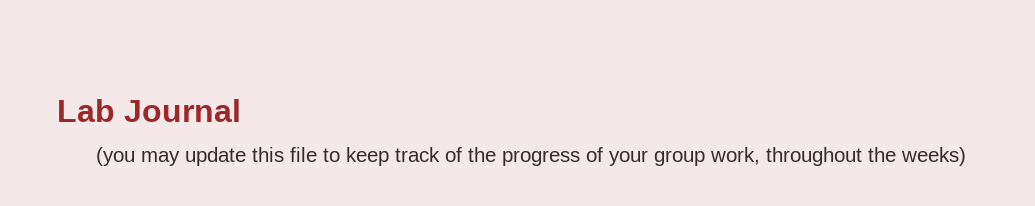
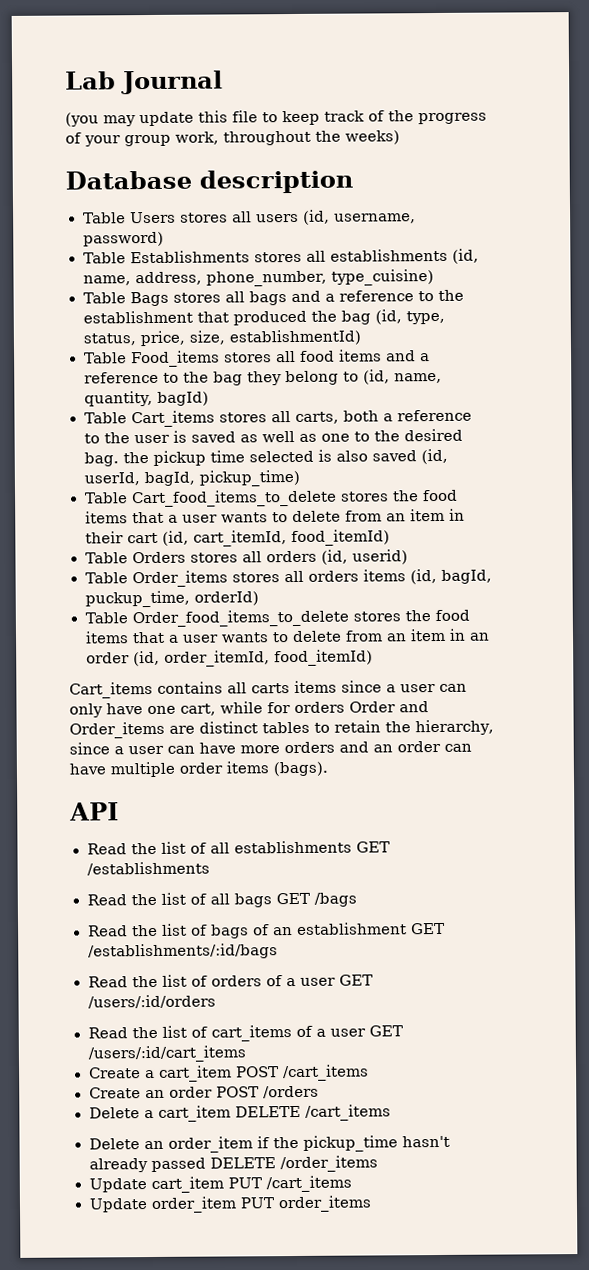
(967, 156) none -> [65,169,353,194] [82,209,417,225] [82,231,164,247] [82,248,480,264] [82,269,435,287] [82,289,465,307] [82,309,445,326] [82,329,361,347] [83,349,431,368] [83,369,442,386] [83,390,210,407] [83,409,473,428] [83,428,463,444] [83,448,448,467] [83,469,300,487] [83,489,459,508] [84,508,465,524] [84,529,390,547] [84,549,409,565] [84,568,493,588] [84,590,259,608] [84,609,471,628] [84,628,490,644] [85,649,373,667] [69,680,467,699] [69,701,429,718] [69,719,494,739] [69,740,472,755] [69,761,328,778] [69,802,119,821] [86,840,390,855] [86,861,210,876] [86,892,357,908] [87,922,445,939] [87,943,278,960] [87,974,373,988] [87,994,216,1009] [87,1025,403,1042] [87,1045,246,1063] [88,1064,369,1082] [88,1085,319,1099] [88,1104,391,1122] [88,1135,450,1153] [88,1155,378,1173] [88,1175,352,1194] [88,1195,372,1214] // Database description // Table Users stores all users (id, username, password) // Table Establishments stores all establishments (id, name, address, phone_number, type_cuisine) // Table Bags stores all bags and a reference to the establishment that produced the bag (id, type, status, price, size, establishmentId) // Table Food_items stores all food items and a reference to the bag they belong to (id, name, quantity, bagId) // Table Cart_items stores all carts, both a reference to the user is saved as well as one to the desired bag. the pickup time selected is also saved (id, userId, bagId, pickup_time) // Table Cart_food_items_to_delete stores the food items that a user wants to delete from an item in their cart (id, cart_itemId, food_itemId) // Table Orders stores all orders (id, userid) // Table Order_items stores all orders items (id, bagId, puckup_time, orderId) // Table Order_food_items_to_delete stores the food items that a user wants to delete from an item in an order (id, order_itemId, food_itemId) // Cart_items contains all carts items since a user can only have one cart, while for orders Order and Order_items are distinct tables to retain the hierarchy, since a user can have more orders and an order can have multiple order items (bags). // API // Read the list of all establishments GET /establishments // Read the list of all bags GET /bags // Read the list of bags of an establishment GET /establishments/:id/bags // Read the list of orders of a user GET /users/:id/orders // Read the list of cart_items of a user GET /users/:id/cart_items // Create a cart_item POST /cart_items // Create an order POST /orders // Delete a cart_item DELETE /cart_items // Delete an order_item if the pickup_time hasn't already passed DELETE /order_items // Update cart_item PUT /cart_items // Update order_item PUT order_items

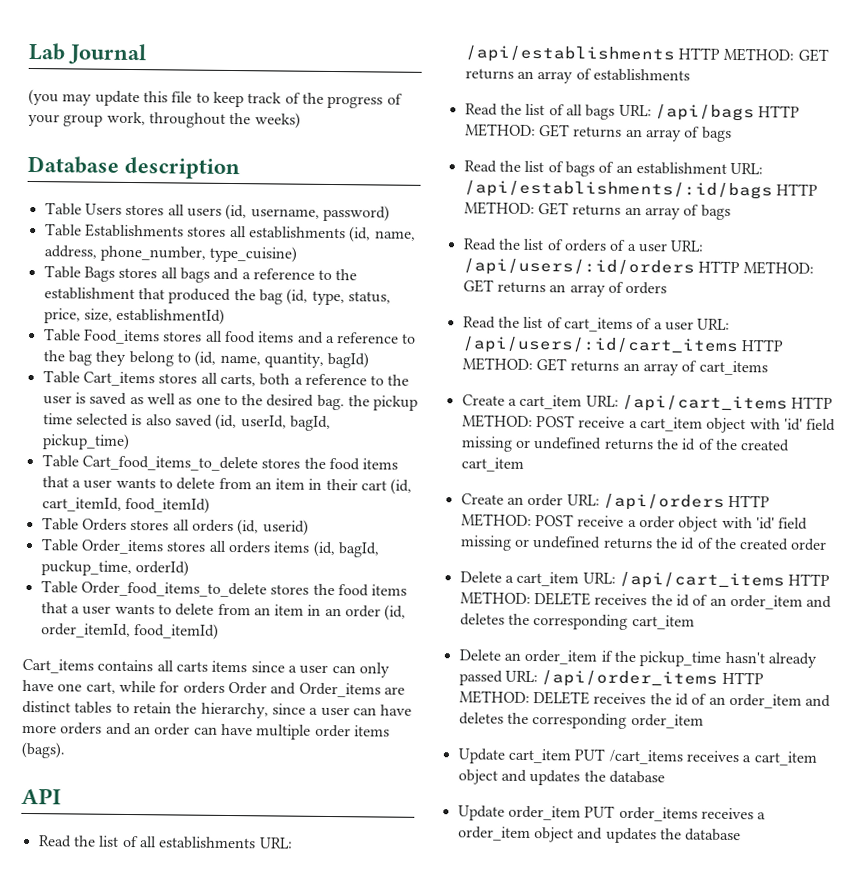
[355,841,390,853] [86,861,210,876] GET /establishments -> [258,837,293,849] [464,45,829,64] [464,68,690,84] URL: /api/establishments HTTP METHOD: GET returns an array of establishments
[275,892,357,907] GET /bags -> [618,104,801,122] [464,123,732,142] URL: /api/bags HTTP METHOD: GET returns an array of bags
[410,922,445,935] [87,943,278,960] GET /establishments/:id/bags -> [730,162,764,175] [463,180,818,200] [463,201,731,220] URL: /api/establishments/:id/bags HTTP METHOD: GET returns an array of bags
[338,974,373,986] [87,994,216,1009] GET /users/:id/orders -> [670,240,705,252] [462,258,815,277] [462,279,668,297] URL: /api/users/:id/orders HTTP METHOD: GET returns an array of orders
[368,1025,403,1037] [87,1045,246,1063] [88,1064,369,1082] [88,1085,319,1099] [88,1104,391,1122] GET /users/:id/cart_items // Create a cart_item POST /cart_items // Create an order POST /orders // Delete a cart_item DELETE /cart_items -> [697,318,731,330] [461,336,784,356] [461,357,768,376] [461,394,834,413] [461,414,837,434] [460,436,791,452] [460,457,524,472] [460,493,771,511] [460,513,809,532] [459,535,828,551] [459,571,831,590] [459,591,833,610] [459,613,695,630] URL: /api/users/:id/cart_items HTTP METHOD: GET returns an array of cart_items // Create a cart_item URL: /api/cart_items HTTP METHOD: POST receive a cart_item object with 'id' field missing or undefined returns the id of the created cart_item // Create an order URL: /api/orders HTTP METHOD: POST receive a order object with 'id' field missing or undefined returns the id of the created order // Delete a cart_item URL: /api/cart_items HTTP METHOD: DELETE receives the id of an order_item and deletes the corresponding cart_item
[209,1155,378,1173] [88,1175,352,1194] [88,1195,372,1214] DELETE /order_items // Update cart_item PUT /cart_items // Update order_item PUT order_items -> [504,670,764,688] [458,690,832,709] [458,712,704,729] [457,748,817,766] [457,769,665,786] [457,805,767,822] [457,826,742,844] URL: /api/order_items HTTP METHOD: DELETE receives the id of an order_item and deletes the corresponding order_item // Update cart_item PUT /cart_items receives a cart_item object and updates the database // Update order_item PUT order_items receives a order_item object and updates the database

